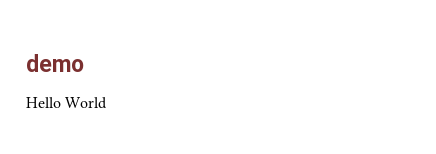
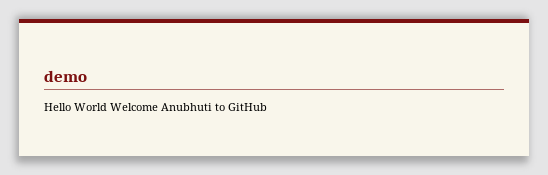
(108, 103) none -> [110,103,267,111] Welcome Anubhuti to GitHub

